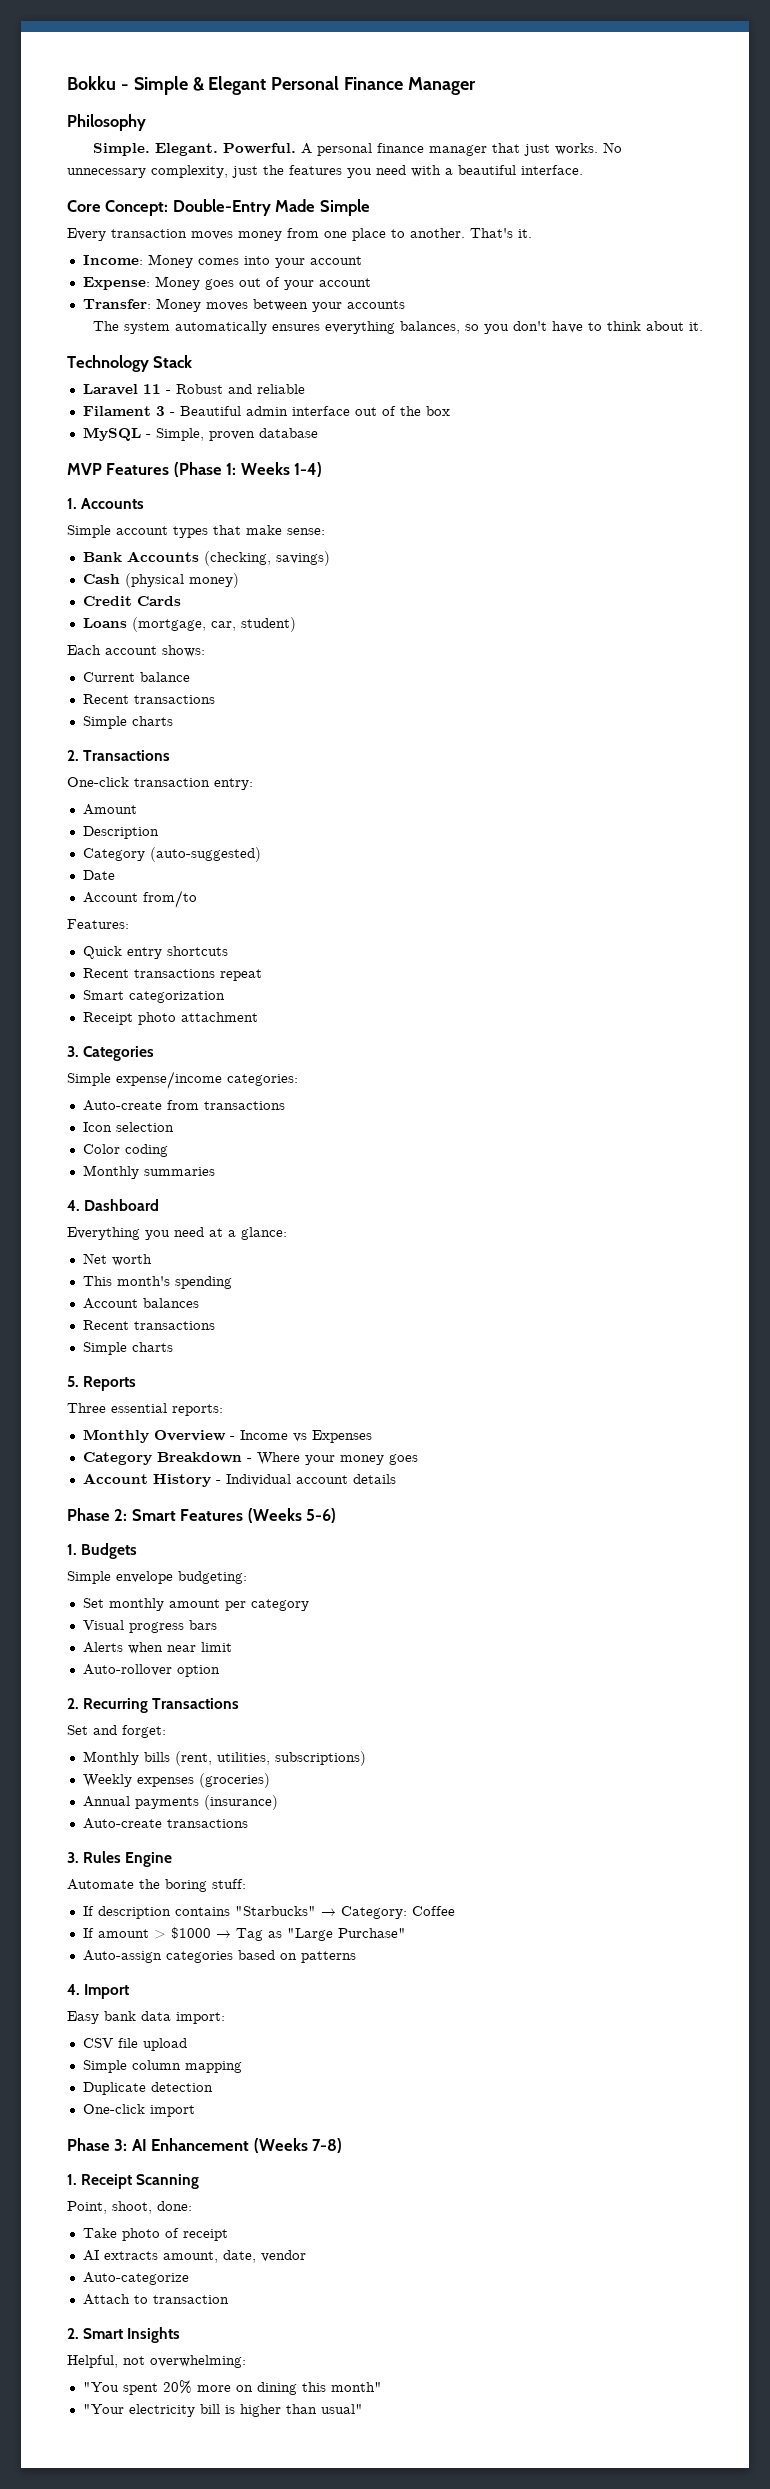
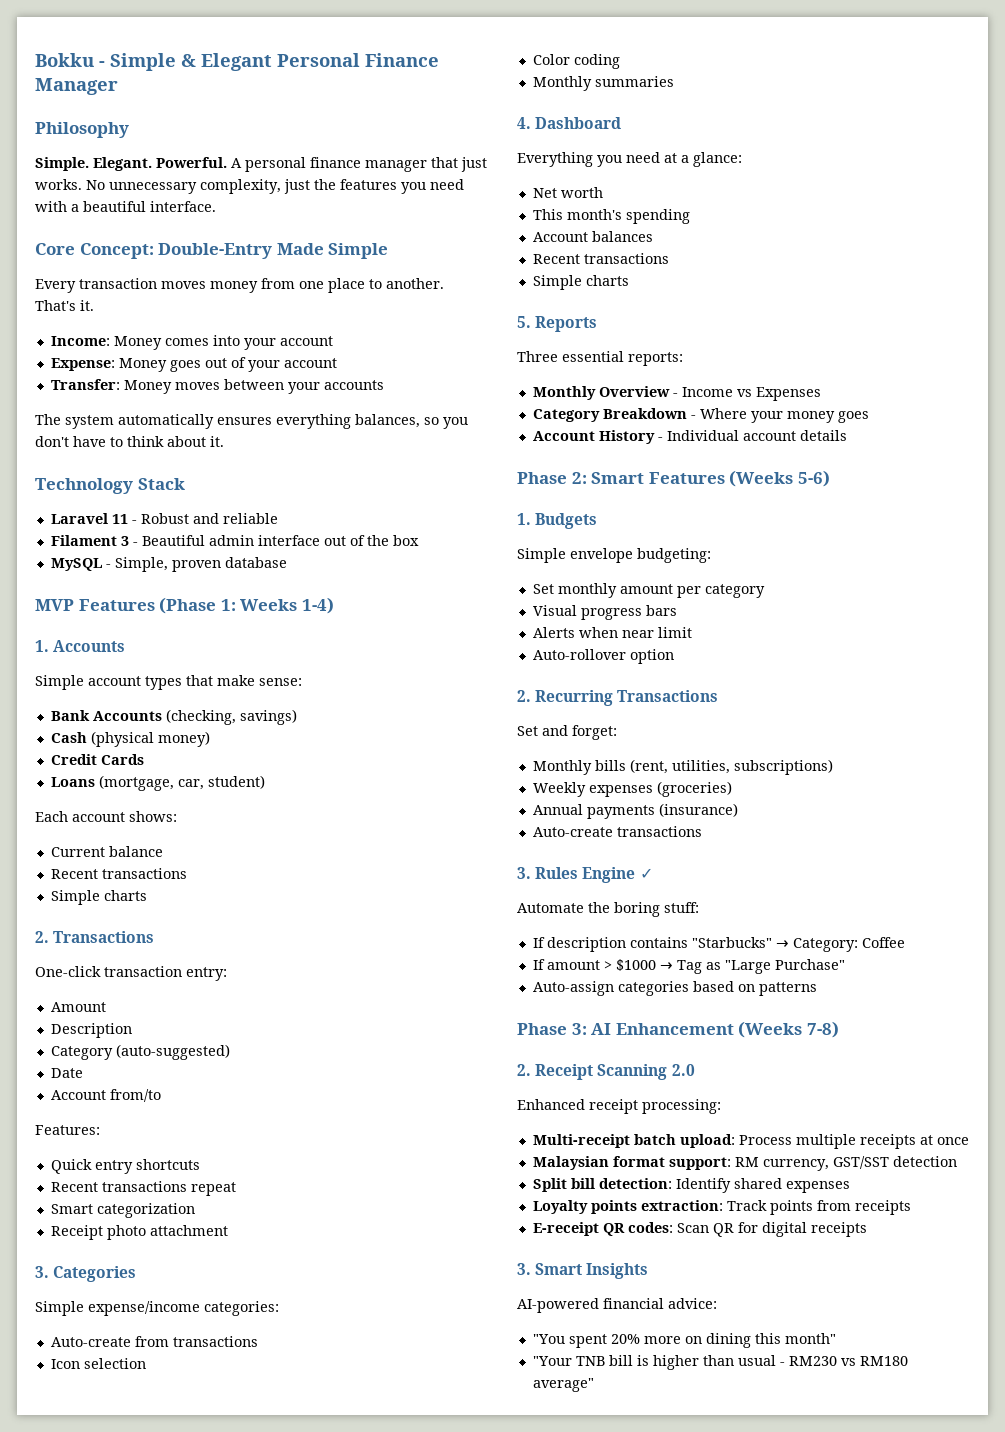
(173, 1859) none -> [639,868,653,879] ✓
[67,1984,130,1999] [67,2011,225,2024] [82,2038,187,2051] [82,2060,242,2073] [82,2082,213,2095] [82,2104,195,2117] // 4. Import // Easy bank data import: // CSV file upload // Simple column mapping // Duplicate detection // One-click import -> (817, 989) none
[67,2174,77,2185] 1. -> [517,1064,531,1076] 2.
[67,2201,192,2214] [82,2228,228,2241] [82,2250,306,2263] [82,2272,189,2285] [82,2294,229,2305] [67,2328,79,2339] // Point, shoot, done: // Take photo of receipt // AI extracts amount, date, vendor // Auto-categorize // Attach to transaction // 2. -> [671,1064,695,1076] [517,1099,721,1114] [532,1134,969,1149] [532,1156,957,1171] [532,1178,850,1193] [532,1200,911,1215] [532,1222,867,1237] [517,1263,531,1275] 2.0 // Enhanced receipt processing: // Multi-receipt batch upload: Process multiple receipts at once // Malaysian format support: RM currency, GST/SST detection // Split bill detection: Identify shared expenses // Loyalty points extraction: Track points from receipts // E-receipt QR codes: Scan QR for digital receipts // 3.
[67,2355,246,2368] Helpful, not overwhelming: -> [517,1298,717,1313] AI-powered financial advice:
[128,2404,195,2417] electricity -> [575,1356,605,1366] TNB
[320,2404,363,2414] usual" -> [737,1355,908,1366] [532,1378,594,1392] usual - RM230 vs RM180 average"

